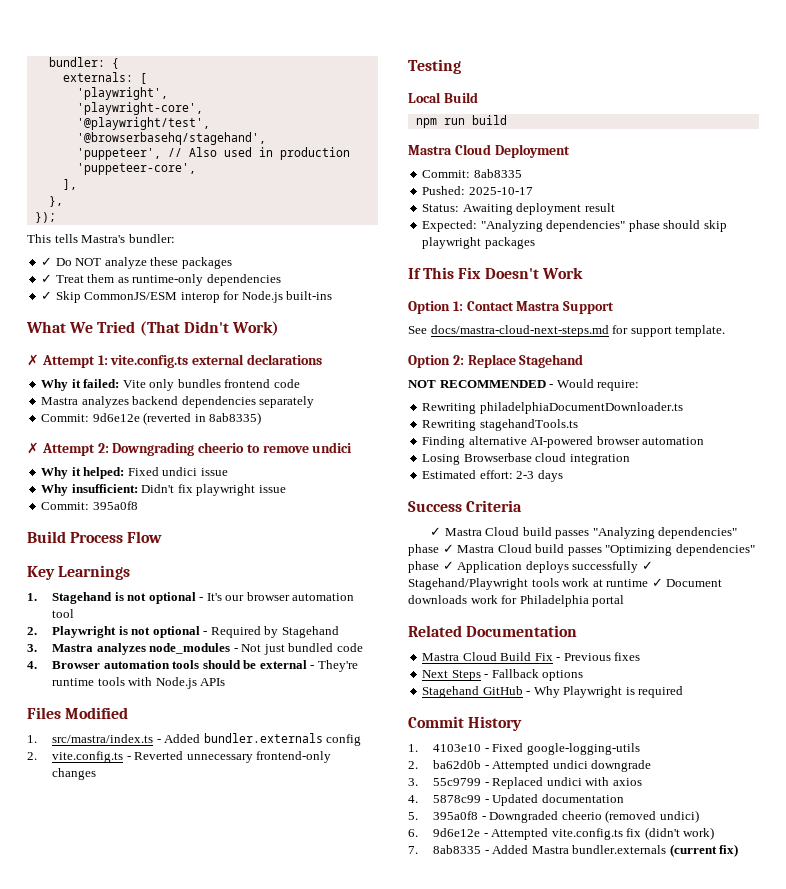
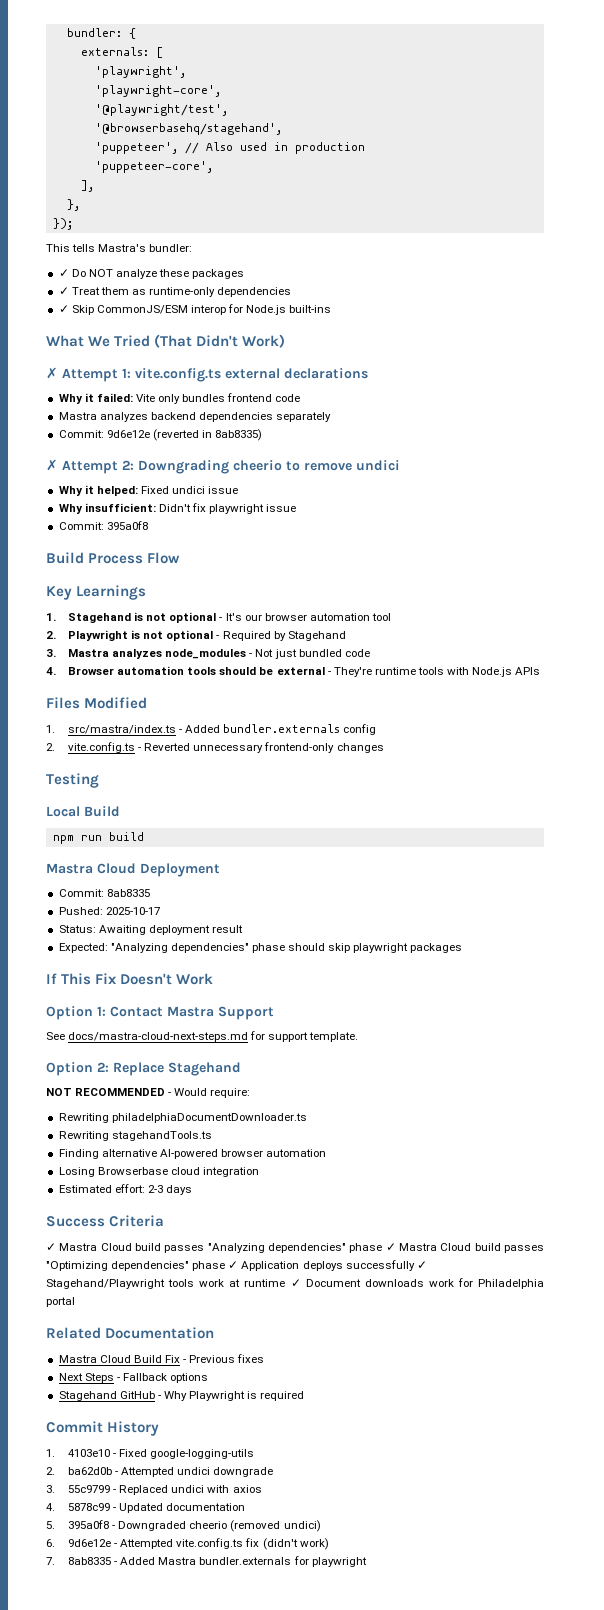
[669,844,739,857] (current fix) -> [293,1556,367,1567] for playwright

